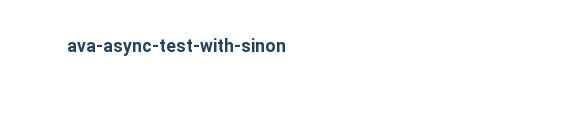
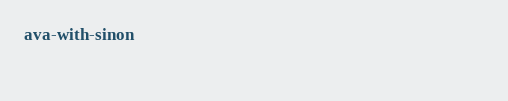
[67,38,286,56] ava-async-test-with-sinon -> [24,28,135,40] ava-with-sinon

